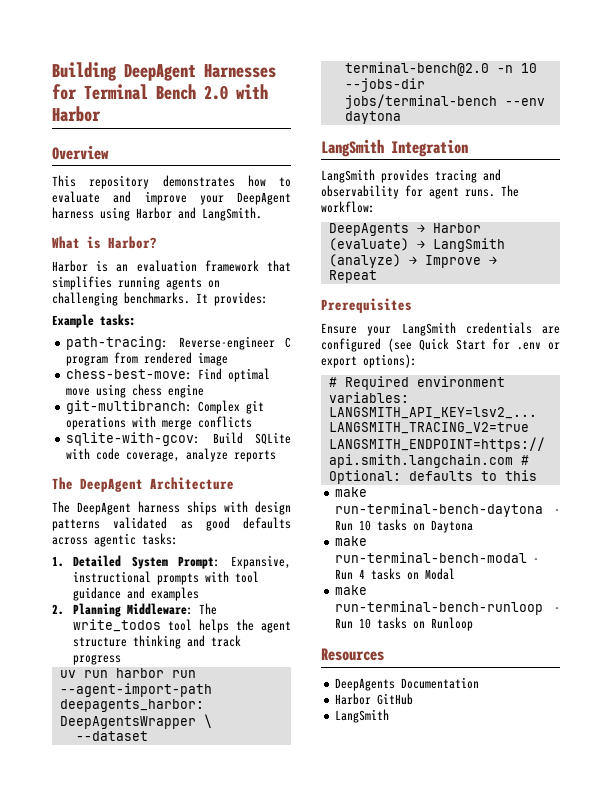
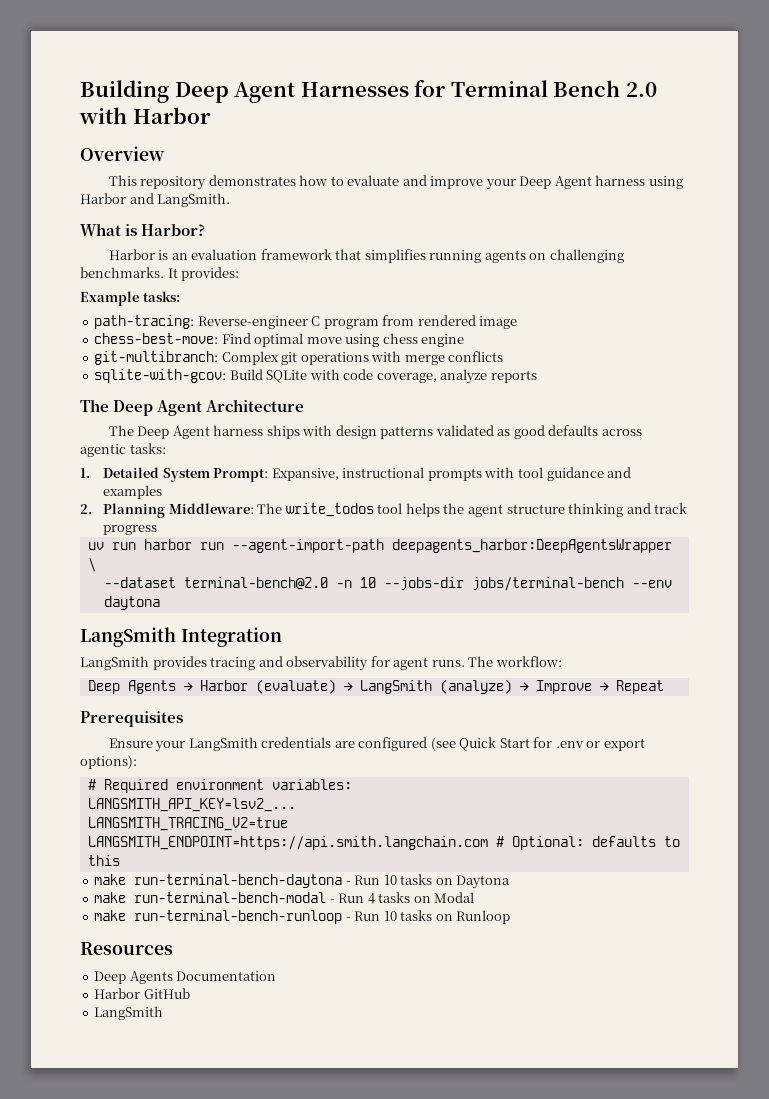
[124,64,196,81] DeepAgent -> [174,82,296,103] Deep Agent
[237,192,291,205] DeepAgent -> [519,176,592,189] Deep Agent
[80,478,143,492] DeepAgent -> [113,400,203,416] Deep Agent
[77,502,131,515] DeepAgent -> [137,426,210,439] Deep Agent
[328,223,409,236] DeepAgents -> [87,680,176,694] Deep Agents
[335,678,396,691] DeepAgents -> [94,971,173,984] Deep Agents

